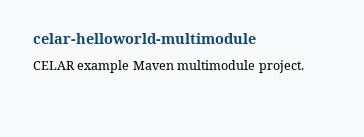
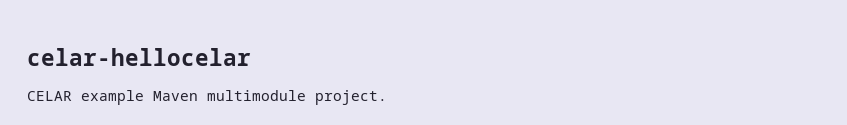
[33,33,256,44] celar-helloworld-multimodule -> [27,48,251,66] celar-hellocelar

